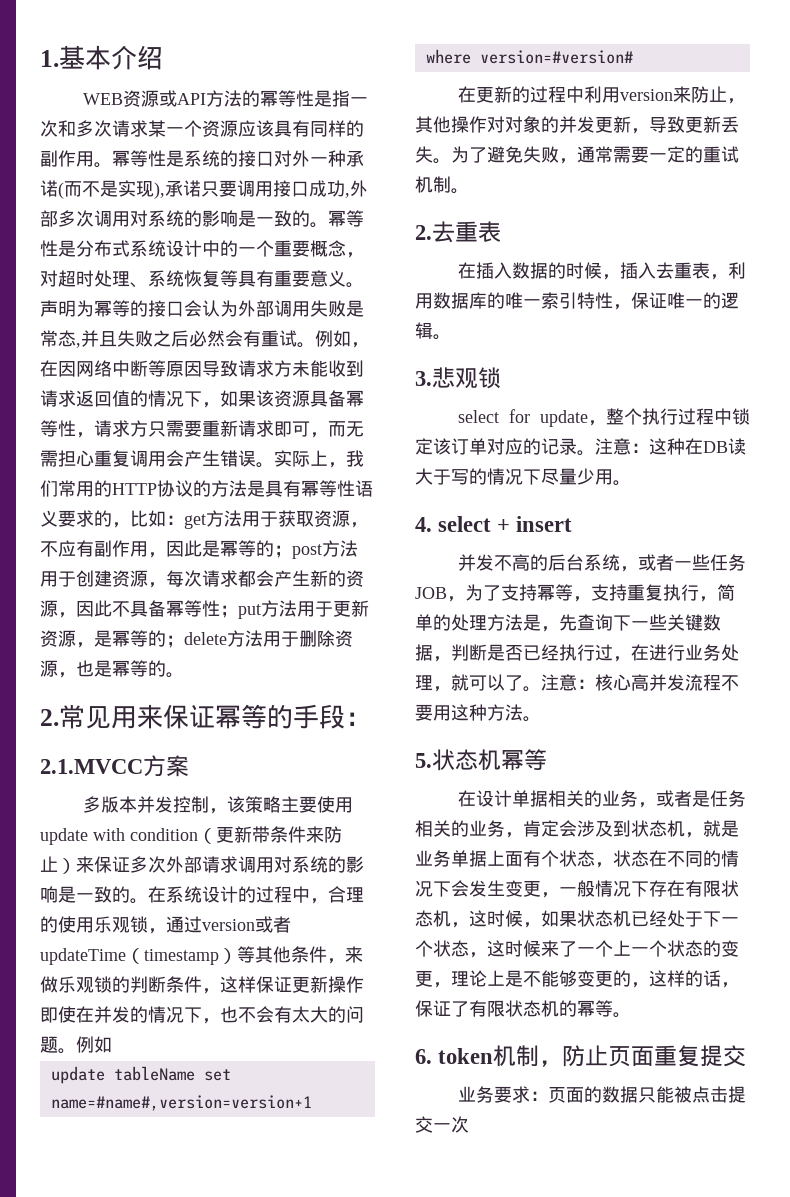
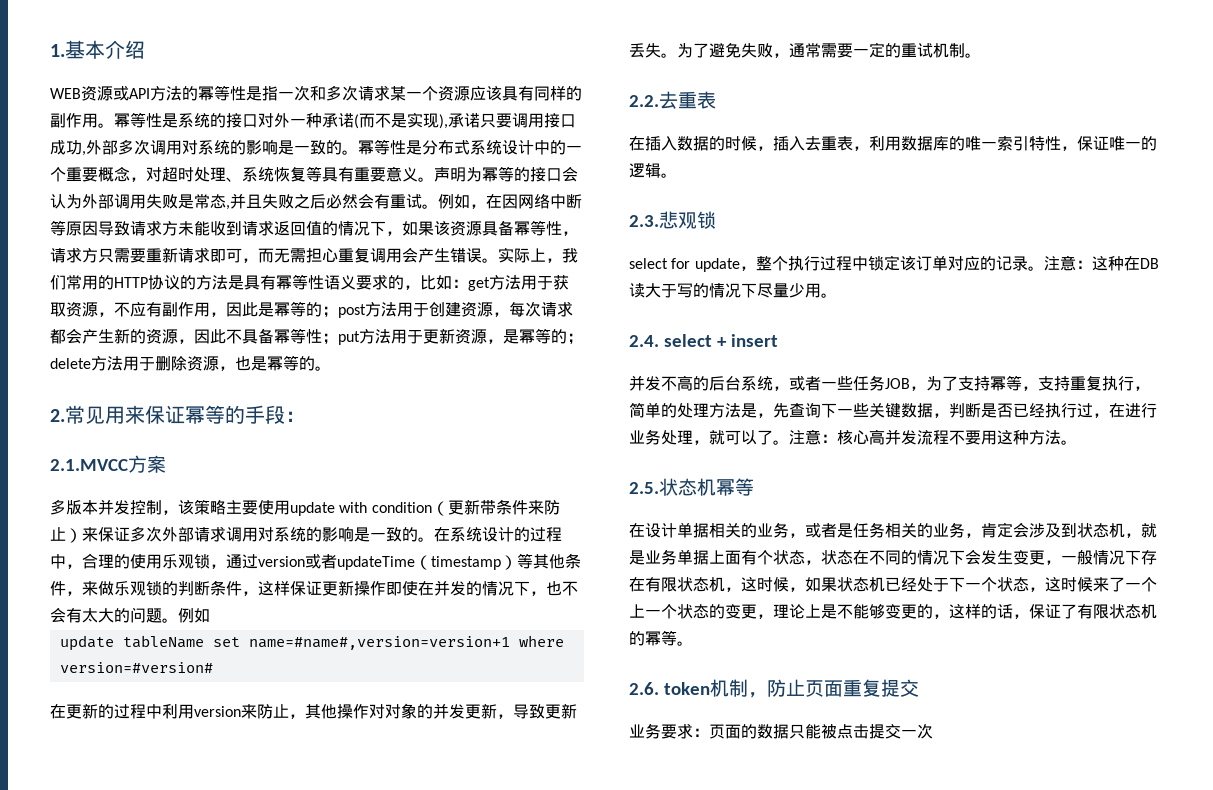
[415,225,432,240] 2. -> [629,95,659,107] 2.2.
[415,371,432,386] 3. -> [629,215,659,227] 2.3.
[415,517,432,532] 4. -> [629,335,659,347] 2.4.
[415,753,432,768] 5. -> [629,482,659,494] 2.5.
[415,1049,432,1064] 6. -> [629,682,659,695] 2.6.

